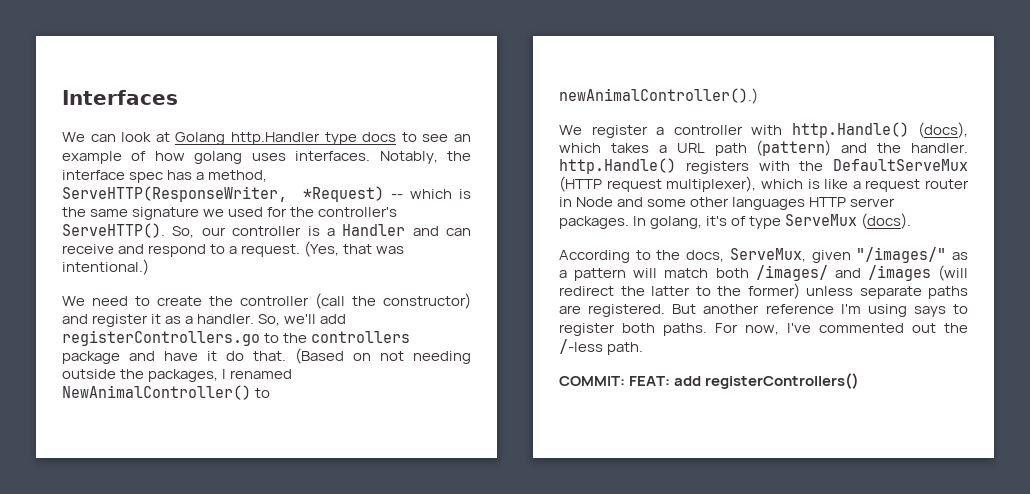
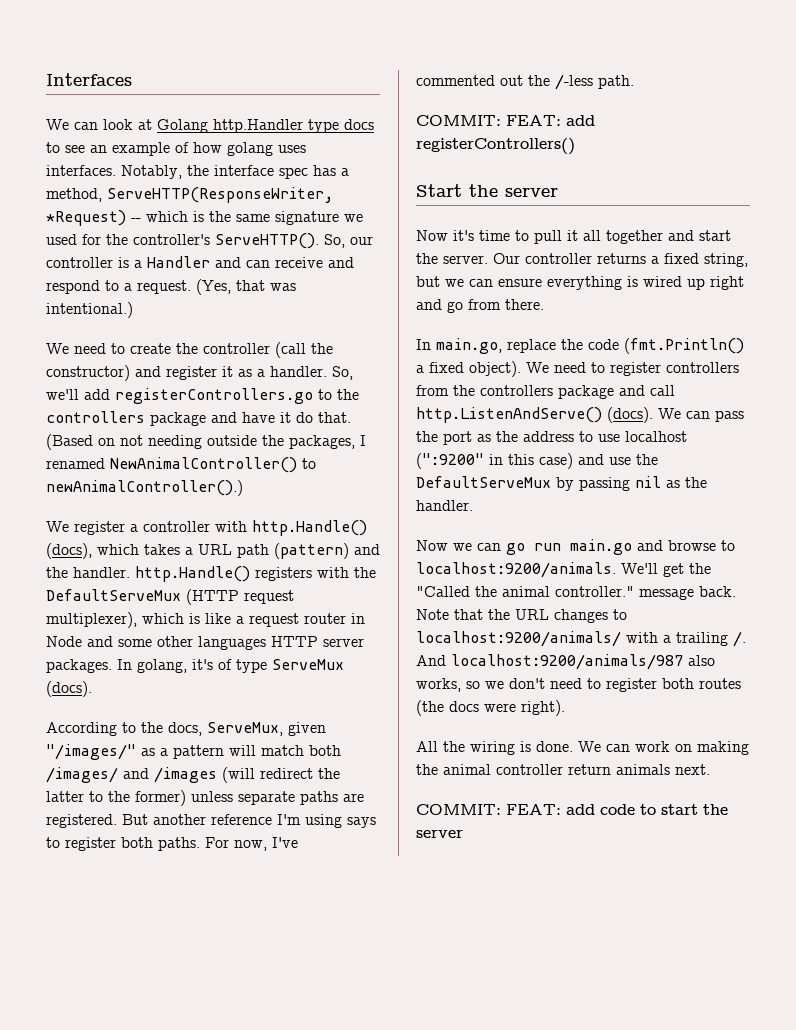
(860, 381) none -> [416,184,558,197] [416,230,731,244] [416,253,748,267] [416,276,744,290] [416,299,544,313] [416,338,744,354] [416,361,739,377] [416,385,675,399] [416,407,744,423] [416,431,687,445] [416,453,658,469] [416,476,707,491] [416,500,473,511] [416,539,735,555] [416,562,711,578] [416,586,736,600] [416,609,627,623] [416,631,746,647] [416,654,715,670] [416,678,741,692] [416,700,565,716] [416,741,749,755] [416,764,710,775] [416,804,728,815] [416,830,463,838] // Start the server // Now it's time to pull it all together and start the server. Our controller returns a fixed string, but we can ensure everything is wired up right and go from there. // In main.go, replace the code (fmt.Println() a fixed object). We need to register controllers from the controllers package and call http.ListenAndServe() (docs). We can pass the port as the address to use localhost (":9200" in this case) and use the DefaultServeMux by passing nil as the handler. // Now we can go run main.go and browse to localhost:9200/animals. We'll get the "Called the animal controller." message back. Note that the URL changes to localhost:9200/animals/ with a trailing /. And localhost:9200/animals/987 also works, so we don't need to register both routes (the docs were right). // All the wiring is done. We can work on making the animal controller return animals next. // COMMIT: FEAT: add code to start the server

